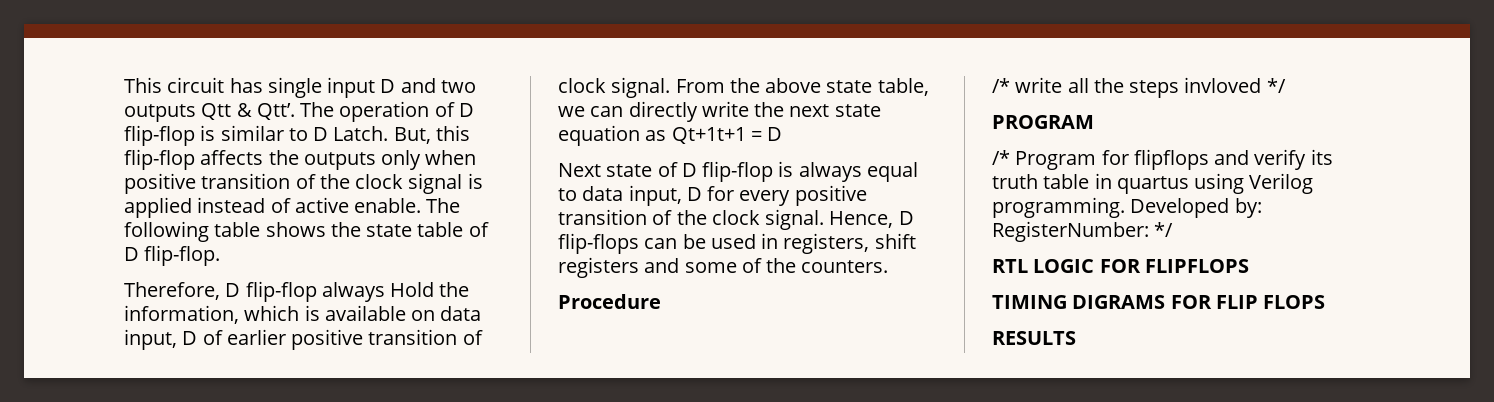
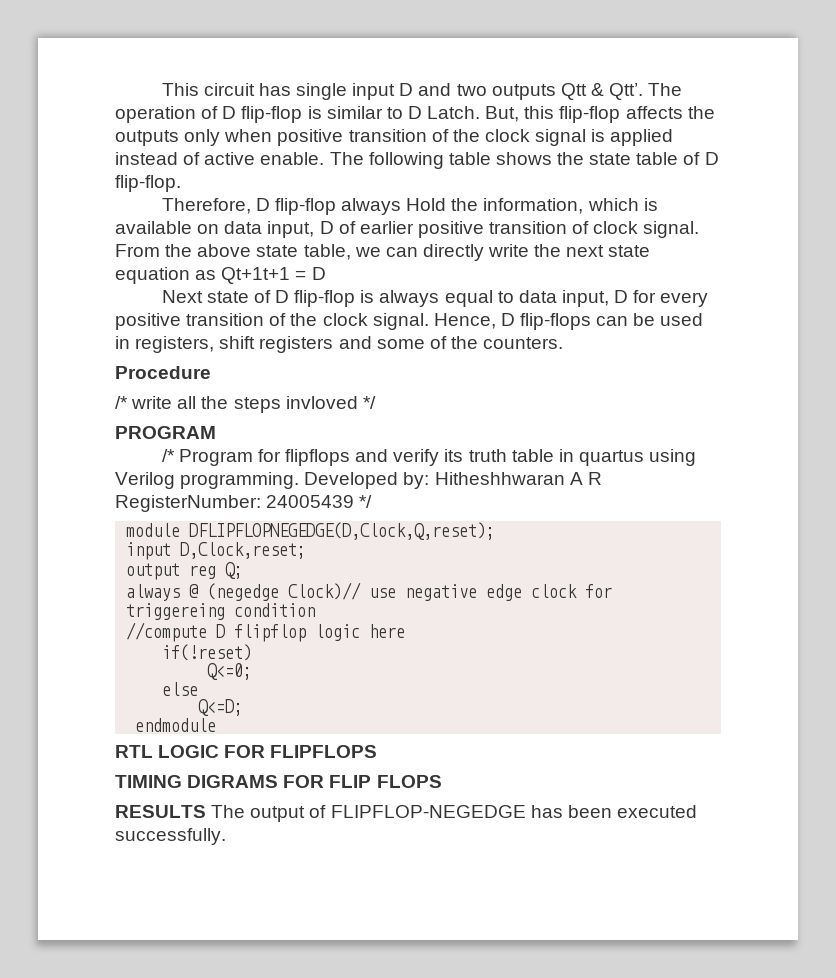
[992,221,1174,242] RegisterNumber: */ -> [434,472,602,485] [115,495,373,512] [126,522,496,540] [126,542,307,560] [126,562,244,580] [126,582,613,601] [126,603,316,620] [126,622,406,642] [162,644,253,661] [207,663,253,680] [162,682,199,696] [198,699,244,716] [135,718,217,732] Hitheshhwaran A R RegisterNumber: 24005439 */ // module DFLIPFLOPNEGEDGE(D,Clock,Q,reset); // input D,Clock,reset; // output reg Q; // always @ (negedge Clock)// use negative edge clock for triggereing condition // //compute D flipflop logic here // if(!reset) // Q<=0; // else // Q<=D; // endmodule
(1076, 338) none -> [211,805,697,822] [115,828,226,845] The output of FLIPFLOP-NEGEDGE has been executed successfully.

